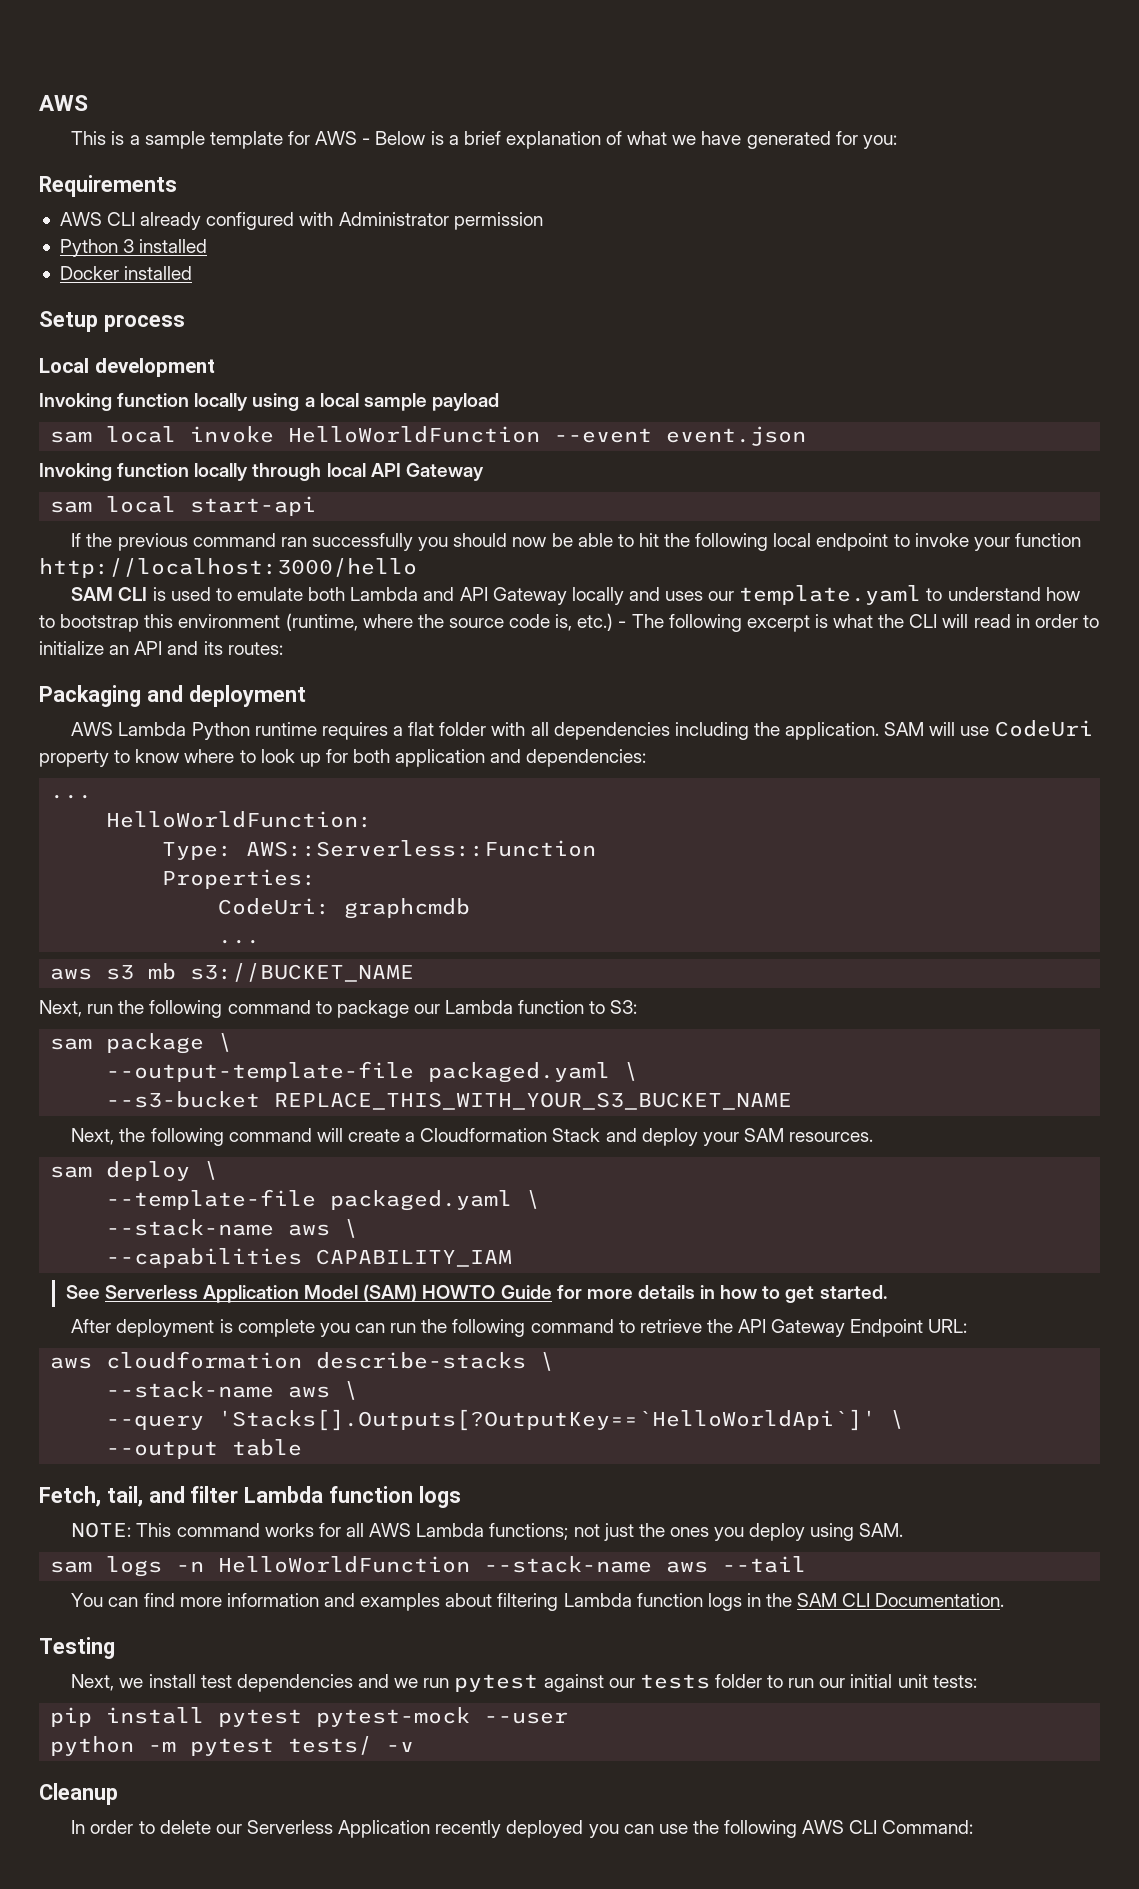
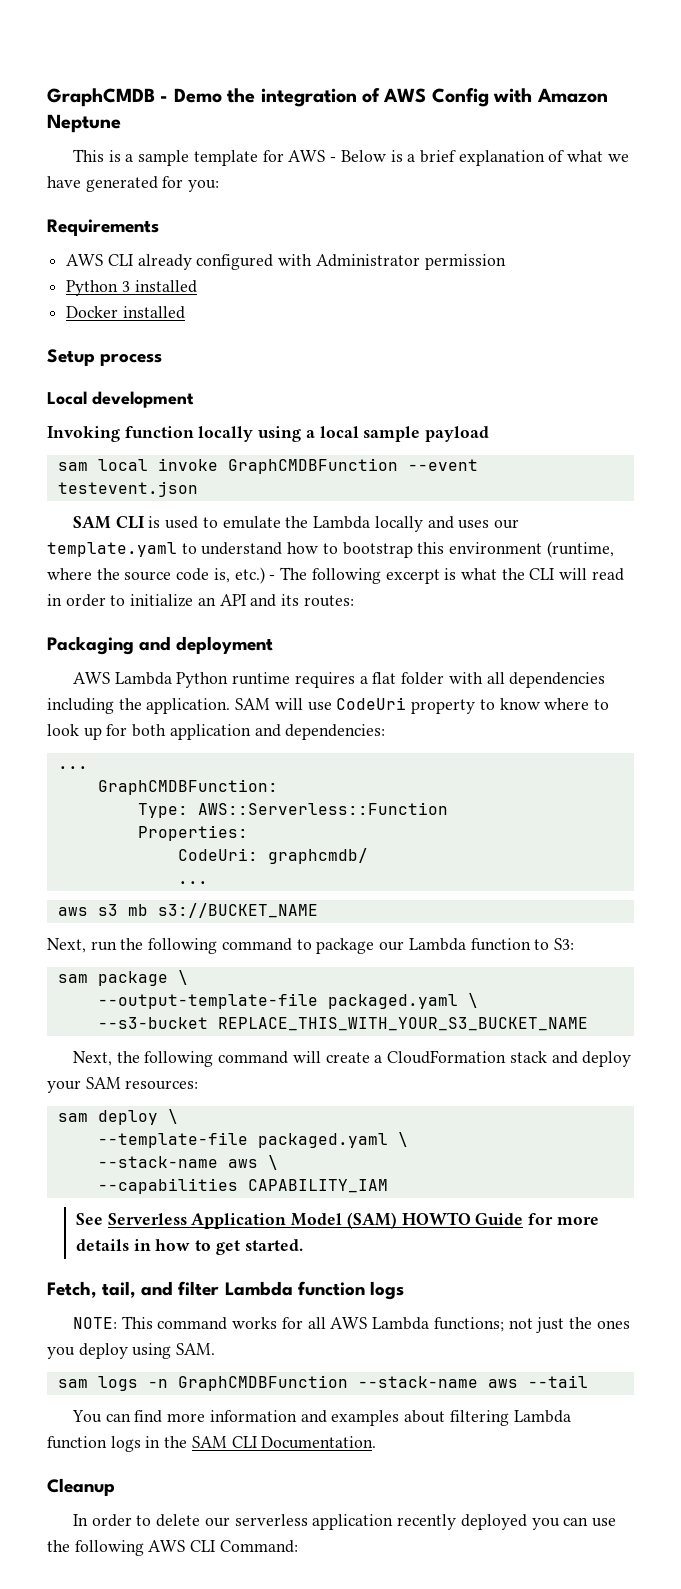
[39,95,88,111] AWS -> [47,88,608,107] [47,114,121,133] GraphCMDB - Demo the integration of AWS Config with Amazon Neptune
[288,426,807,446] [39,463,484,481] [50,496,317,516] [71,533,1081,551] [39,558,417,578] HelloWorldFunction --event event.json // Invoking function locally through local API Gateway // sam local start-api // If the previous command ran successfully you should now be able to hit the following local endpoint to invoke your function http://localhost:3000/hello -> [227,458,478,474] [57,481,198,497] GraphCMDBFunction --event testevent.json
[308,587,567,605] both Lambda and API Gateway -> [285,516,371,529] the Lambda
[106,811,373,828] HelloWorldFunction: -> [97,779,278,795] GraphCMDBFunction:
[344,898,471,919] graphcmdb -> [267,848,368,864] graphcmdb/
[420,1128,601,1142] Cloudformation Stack -> [387,1050,547,1064] CloudFormation stack
[789,1132,874,1142] resources. -> [125,1080,199,1090] resources:
[71,1319,968,1337] [50,1351,555,1371] [106,1381,359,1400] [106,1409,905,1431] [106,1439,303,1459] // After deployment is complete you can run the following command to retrieve the API Gateway Endpoint URL: // aws cloudformation describe-stacks \ // --stack-name aws \ // --query 'Stacks[].Outputs[?OutputKey==`HelloWorldApi`]' \ // --output table -> (303, 1245) none
[218,1556,471,1573] HelloWorldFunction -> [177,1375,348,1391] GraphCMDBFunction
[39,1637,115,1659] [71,1674,977,1692] [50,1707,569,1727] [50,1736,415,1756] // Testing // Next, we install test dependencies and we run pytest against our tests folder to run our initial unit tests: // pip install pytest pytest-mock --user // python -m pytest tests/ -v -> (377, 1442) none
[247,1820,431,1838] Serverless Application -> [234,1514,394,1530] serverless application

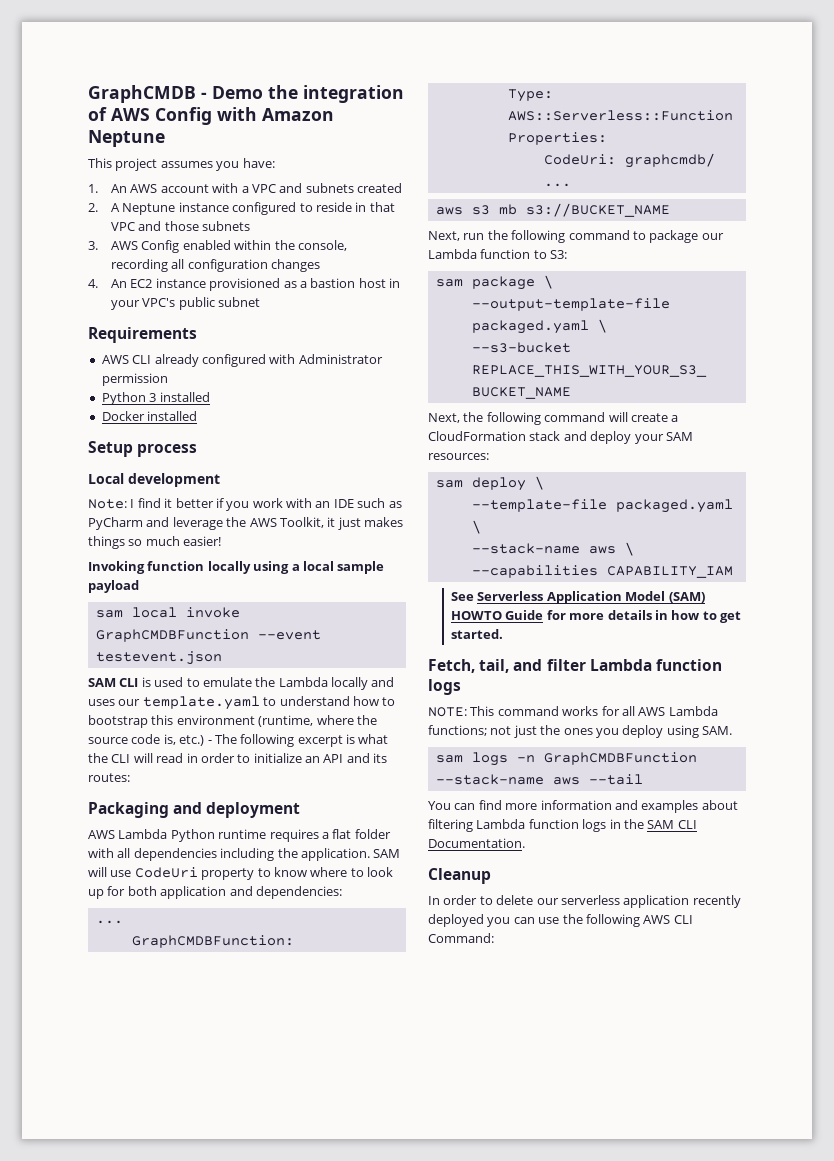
[108,150,629,166] [47,176,220,192] is a sample template for AWS - Below is a brief explanation of what we have generated for you: -> [115,158,275,171] [88,183,403,193] [88,202,395,215] [111,221,251,231] [88,240,347,253] [111,259,321,272] [88,278,401,291] [111,297,261,310] project assumes you have: // 1. An AWS account with a VPC and subnets created // 2. A Neptune instance configured to reside in that VPC and those subnets // 3. AWS Config enabled within the console, recording all configuration changes // 4. An EC2 instance provisioned as a bastion host in your VPC's public subnet
(194, 399) none -> [88,498,402,511] [88,517,403,530] [88,536,222,549] // Note: I find it better if you work with an IDE such as PyCharm and leverage the AWS Toolkit, it just makes things so much easier!

